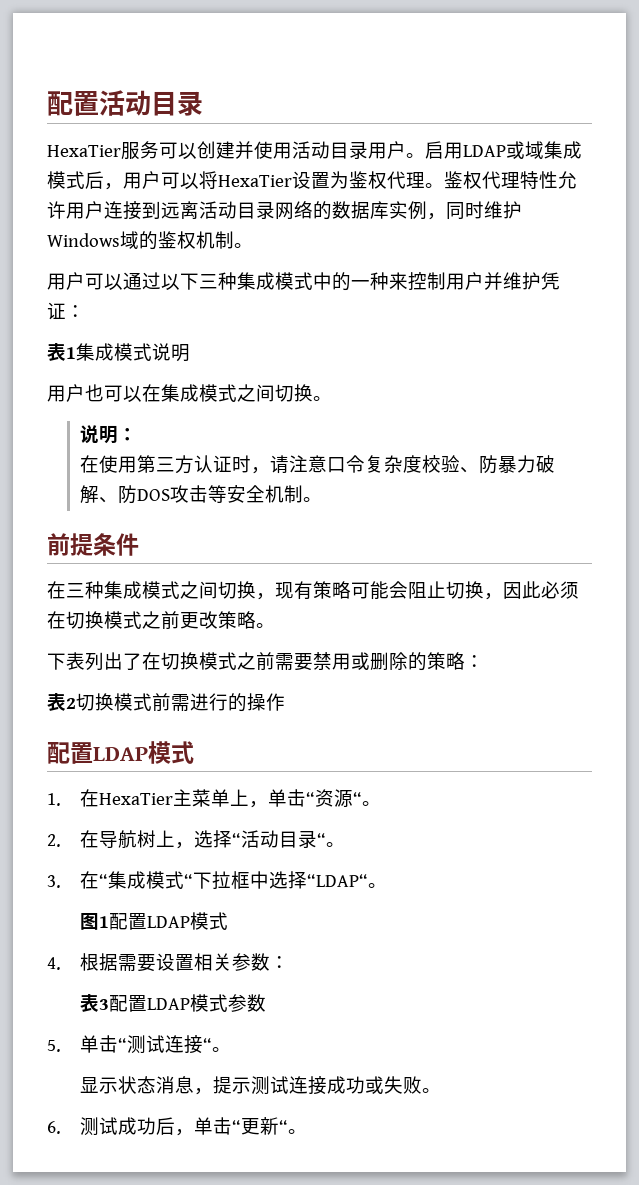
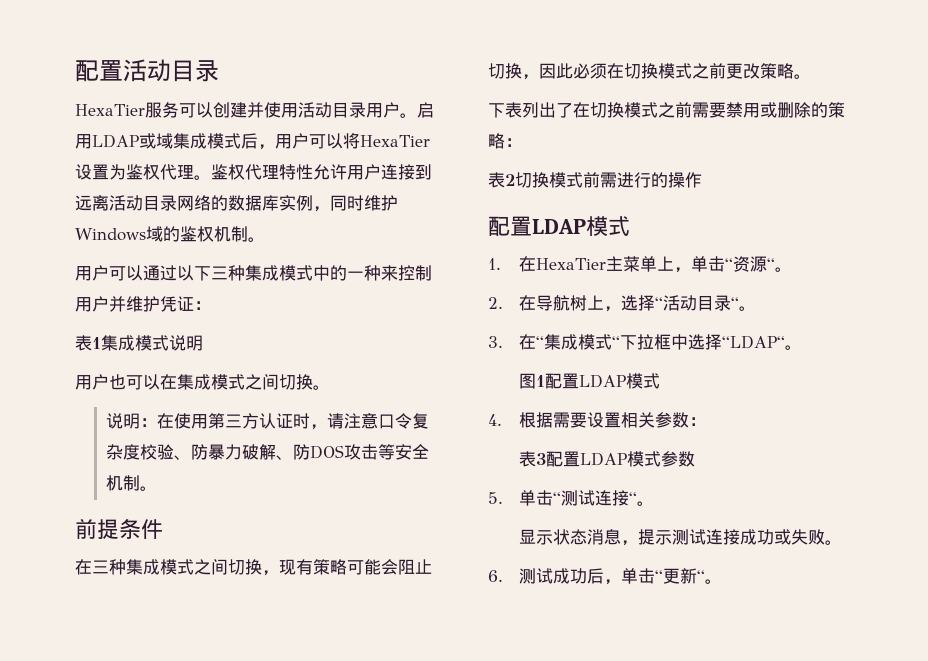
(138, 434) // -> (158, 422) none

